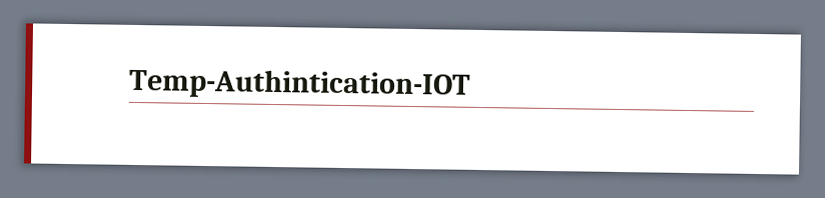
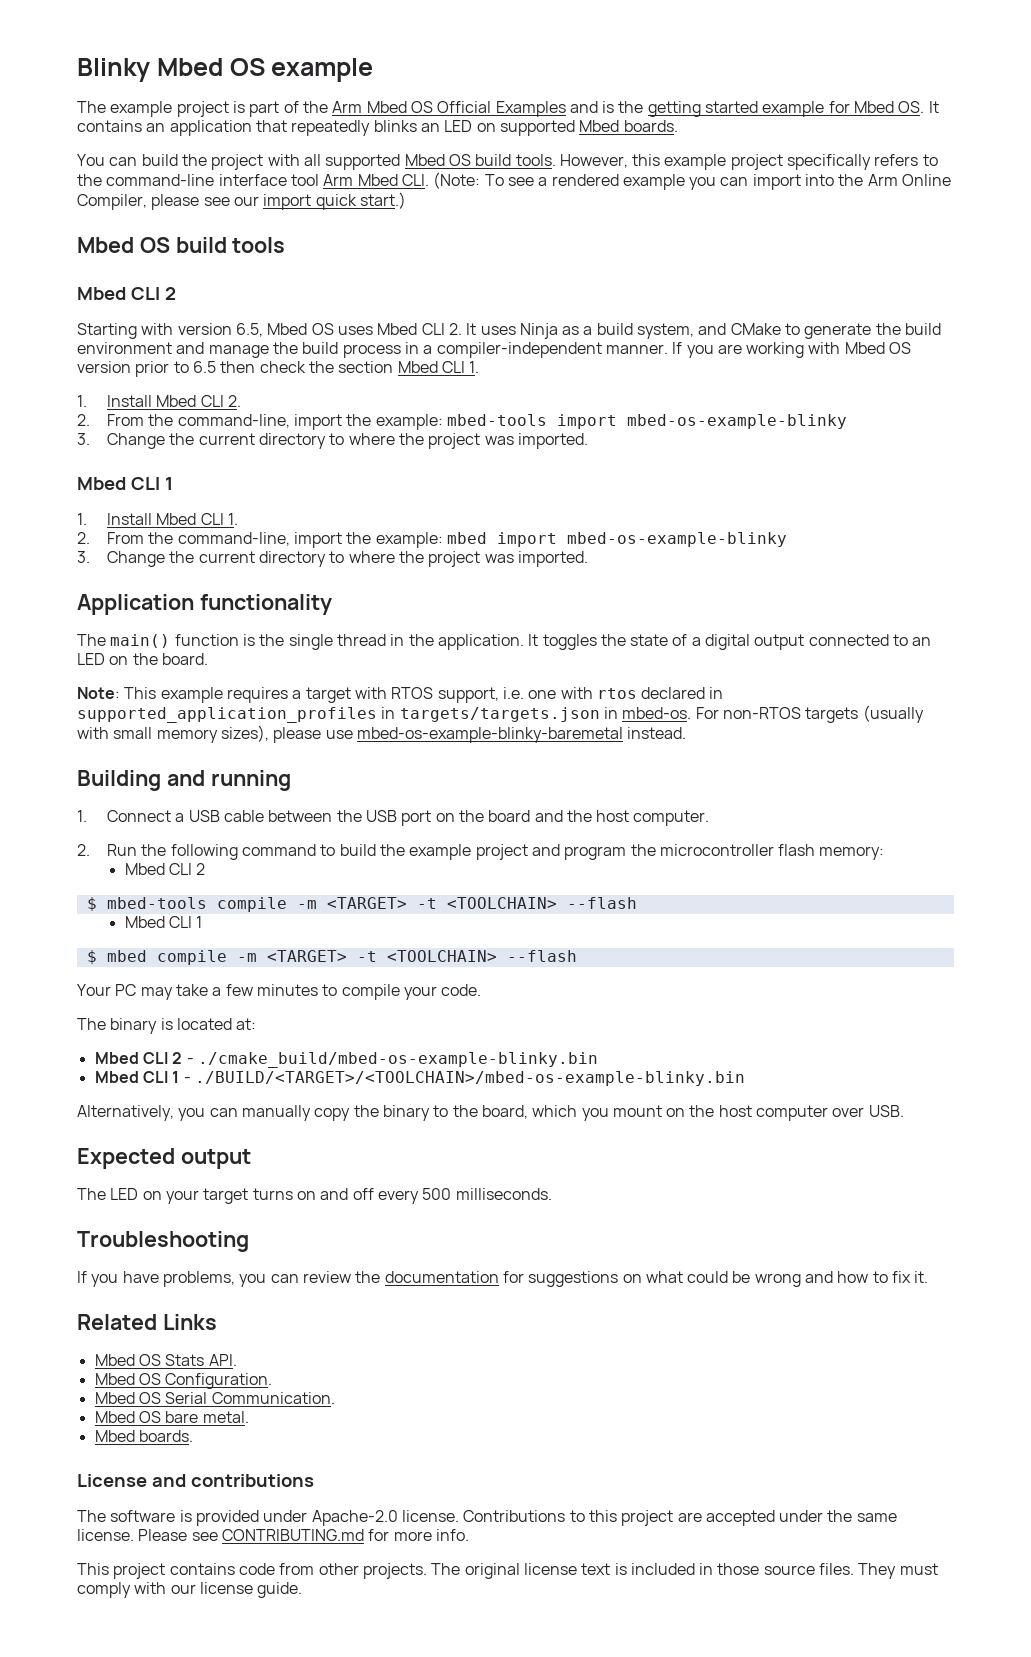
[129,67,471,101] Temp-Authintication-IOT -> [77,58,374,82] [77,101,939,117] [77,120,678,136] [77,154,938,170] [77,172,952,190] [77,192,406,210] [77,237,286,253] [77,287,176,300] [77,323,942,339] [77,342,912,358] [77,361,480,377] [77,395,241,407] [77,414,847,430] [77,433,588,449] [77,477,173,490] [77,513,238,525] [77,532,787,548] [77,551,588,567] [77,594,332,615] [77,634,932,650] [77,653,208,665] [77,687,724,703] [77,705,924,723] [77,725,687,743] [77,770,291,791] [77,810,710,826] [77,844,885,860] [124,863,206,875] [86,897,637,912] [124,916,203,928] [86,950,577,965] [77,984,482,1000] [77,1018,257,1034] [94,1052,598,1068] [94,1071,745,1086] [77,1105,904,1121] [77,1148,251,1169] [77,1188,552,1204] [77,1231,249,1252] [77,1271,929,1287] [77,1314,217,1330] [94,1354,237,1366] [94,1373,273,1389] [94,1392,335,1404] [94,1411,249,1423] [94,1430,193,1442] [77,1474,314,1487] [77,1510,897,1526] [77,1529,469,1541] [77,1563,938,1579] [77,1582,303,1598] Blinky Mbed OS example // The example project is part of the Arm Mbed OS Official Examples and is the getting started example for Mbed OS. It contains an application that repeatedly blinks an LED on supported Mbed boards. // You can build the project with all supported Mbed OS build tools. However, this example project specifically refers to the command-line interface tool Arm Mbed CLI. (Note: To see a rendered example you can import into the Arm Online Compiler, please see our import quick start.) // Mbed OS build tools // Mbed CLI 2 // Starting with version 6.5, Mbed OS uses Mbed CLI 2. It uses Ninja as a build system, and CMake to generate the build environment and manage the build process in a compiler-independent manner. If you are working with Mbed OS version prior to 6.5 then check the section Mbed CLI 1. // 1. Install Mbed CLI 2. // 2. From the command-line, import the example: mbed-tools import mbed-os-example-blinky // 3. Change the current directory to where the project was imported. // Mbed CLI 1 // 1. Install Mbed CLI 1. // 2. From the command-line, import the example: mbed import mbed-os-example-blinky // 3. Change the current directory to where the project was imported. // Application functionality // The main() function is the single thread in the application. It toggles the state of a digital output connected to an LED on the board. // Note: This example requires a target with RTOS support, i.e. one with rtos declared in supported_application_profiles in targets/targets.json in mbed-os. For non-RTOS targets (usually with small memory sizes), please use mbed-os-example-blinky-baremetal instead. // Building and running // 1. Connect a USB cable between the USB port on the board and the host computer. // 2. Run the following command to build the example project and program the microcontroller flash memory: // Mbed CLI 2 // $ mbed-tools compile -m <TARGET> -t <TOOLCHAIN> --flash // Mbed CLI 1 // $ mbed compile -m <TARGET> -t <TOOLCHAIN> --flash // Your PC may take a few minutes to compile your code. // The binary is located at: // Mbed CLI 2 - ./cmake_build/mbed-os-example-blinky.bin // Mbed CLI 1 - ./BUILD/<TARGET>/<TOOLCHAIN>/mbed-os-example-blinky.bin // Alternatively, you can manually copy the binary to the board, which you mount on the host computer over USB. // Expected output // The LED on your target turns on and off every 500 milliseconds. // Troubleshooting // If you have problems, you can review the documentation for suggestions on what could be wrong and how to fix it. // Related Links // Mbed OS Stats API. // Mbed OS Configuration. // Mbed OS Serial Communication. // Mbed OS bare metal. // Mbed boards. // License and contributions // The software is provided under Apache-2.0 license. Contributions to this project are accepted under the same license. Please see CONTRIBUTING.md for more info. // This project contains code from other projects. The original license text is included in those source files. They must comply with our license guide.

